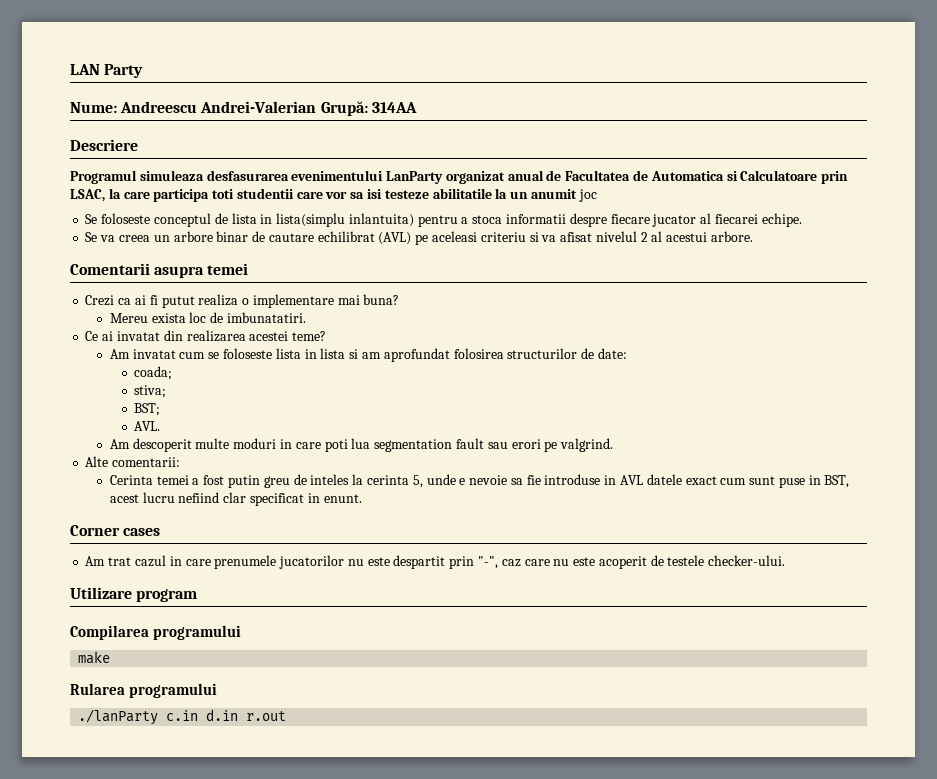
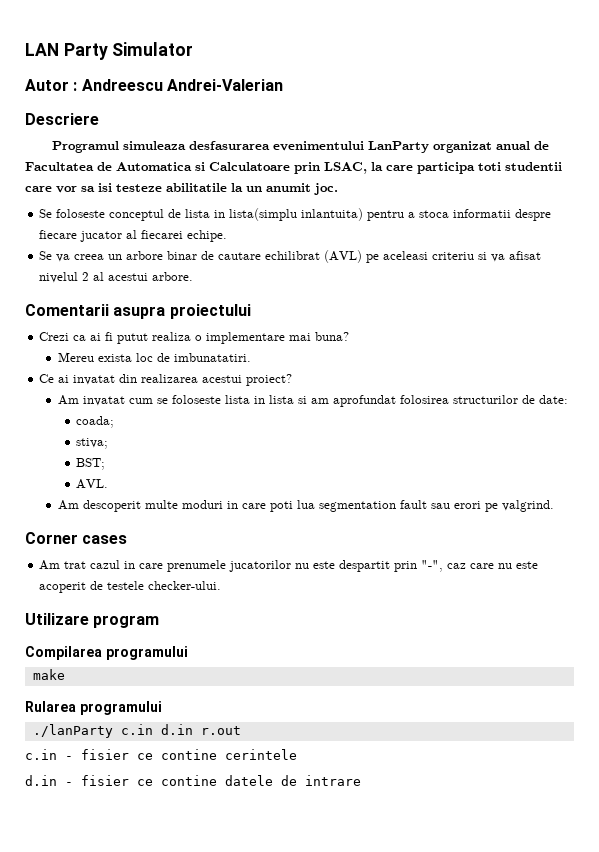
[70,102,117,113] // Nume: -> [112,42,194,56] [25,79,78,91] Simulator // Autor :
[320,101,417,116] Grupă: 314AA -> (283, 85) none
[578,189,597,202] joc -> [314,183,338,195] joc.
[207,263,249,275] temei -> [169,304,251,319] proiectului
[249,331,327,341] acestei teme? -> [202,374,293,386] acestui proiect?
[85,456,181,467] [109,474,850,488] [109,492,362,506] // Alte comentarii: // Cerinta temei a fost putin greu de inteles la cerinta 5, unde e nevoie sa fie introduse in AVL datele exact cum sunt puse in BST, acest lucru nefiind clar specificat in enunt. -> (554, 506) none
(287, 716) none -> [25,749,297,760] [25,775,361,786] // c.in - fisier ce contine cerintele // d.in - fisier ce contine datele de intrare

